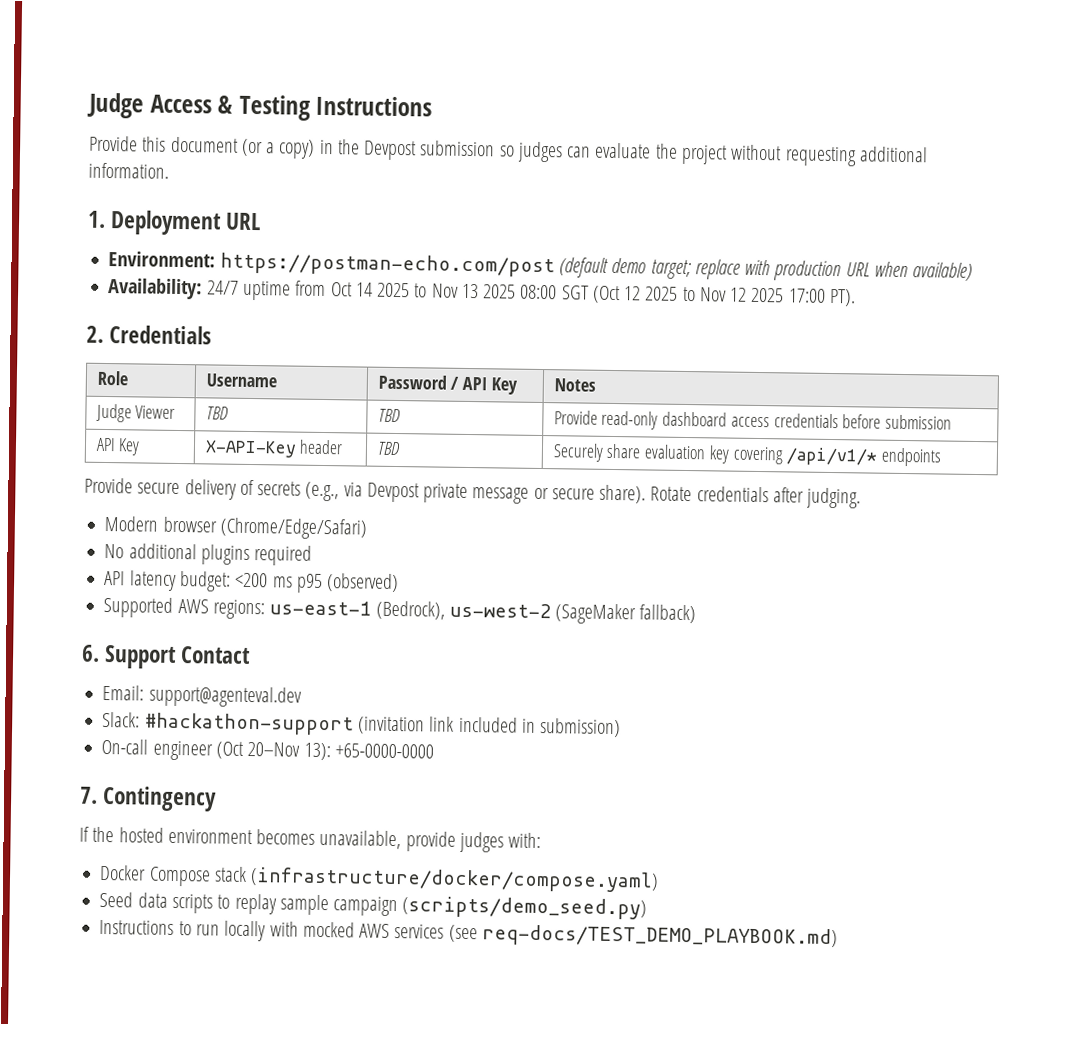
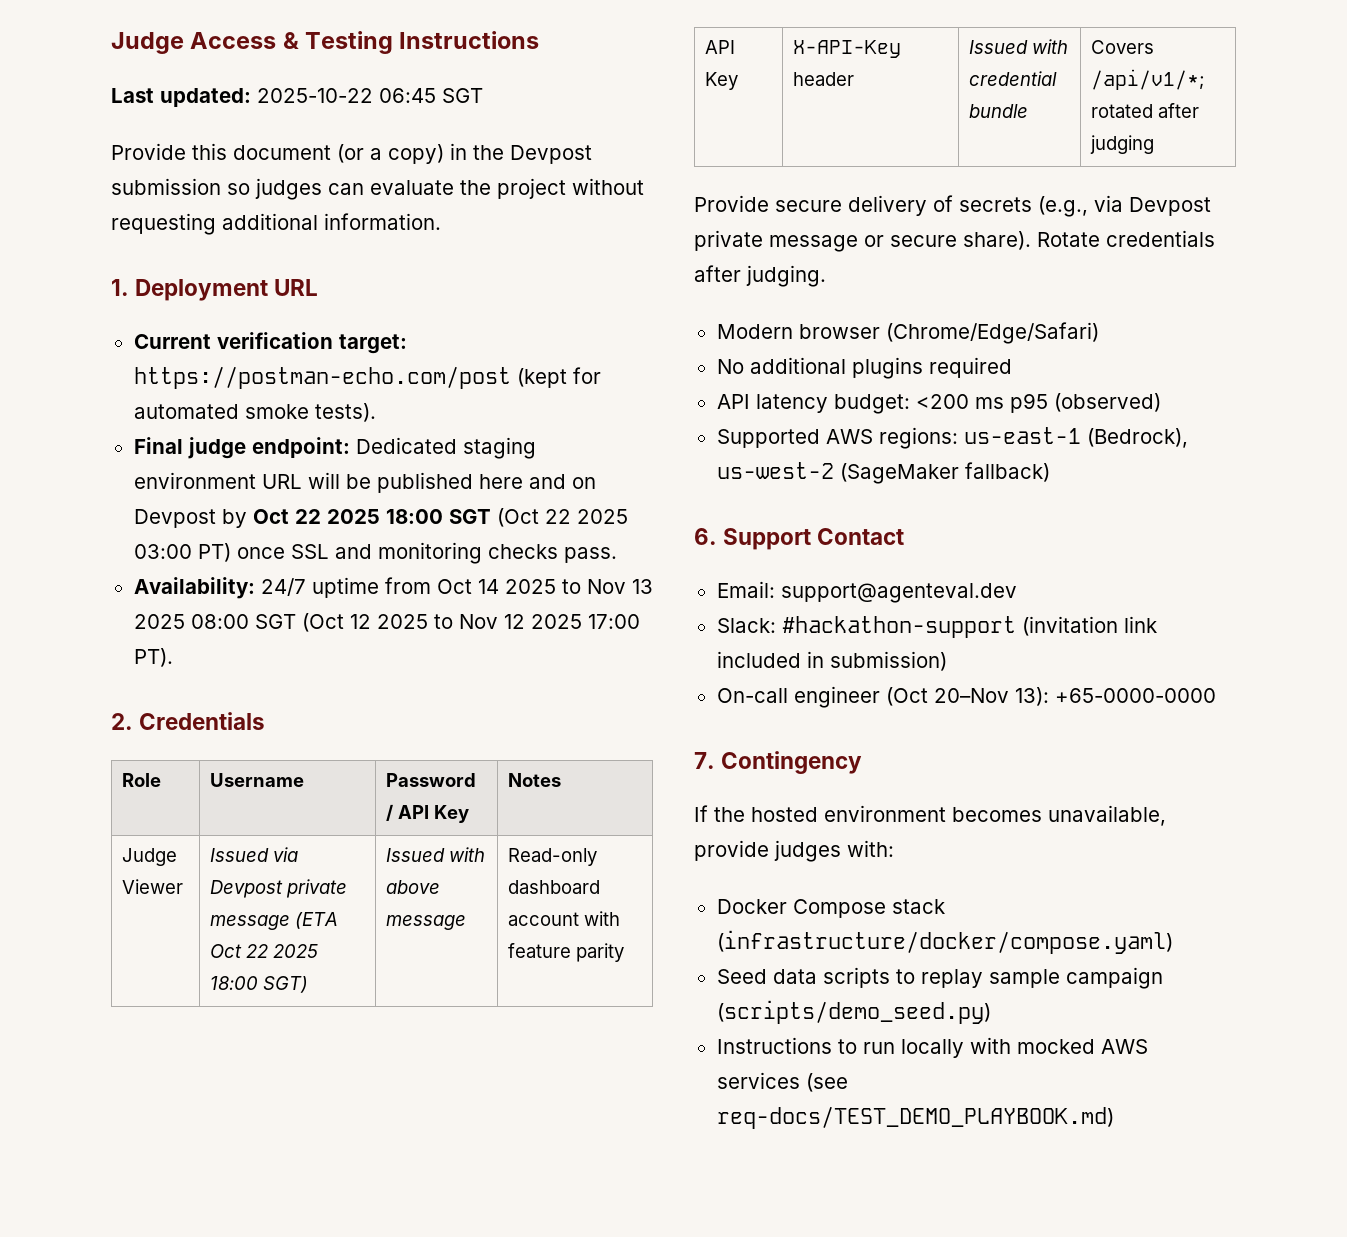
(433, 106) none -> [111,88,483,107] // Last updated: 2025-10-22 06:45 SGT
[108,251,973,282] Environment: https://postman-echo.com/post (default demo target; replace with production URL when available) -> [133,332,407,354] [133,366,601,389] [133,403,376,422] [133,437,536,459] [133,472,596,493] [133,508,628,528] [133,542,617,564] Current verification target: https://postman-echo.com/post (kept for automated smoke tests). // Final judge endpoint: Dedicated staging environment URL will be published here and on Devpost by Oct 22 2025 18:00 SGT (Oct 22 2025 03:00 PT) once SSL and monitoring checks pass.
[205,406,229,420] [377,408,401,423] [553,410,953,430] [95,437,141,456] [204,439,344,458] [376,441,401,456] [552,443,943,467] TBD | TBD | Provide read-only dashboard access credentials before submission // API Key | X-API-Key header | TBD | Securely share evaluation key covering /api/v1/* endpoints -> [210,847,299,862] [210,879,348,898] [210,912,339,930] [210,944,319,958] [210,976,309,993] [386,847,486,862] [386,880,441,894] [386,915,467,930] [508,848,598,866] [508,880,601,894] [508,911,621,926] [508,943,625,962] [705,40,736,54] [705,72,739,90] [793,40,902,58] [793,72,855,86] [969,39,1069,54] [969,71,1058,86] [969,104,1029,118] [1091,40,1155,54] [1091,69,1206,90] [1091,103,1200,118] [1090,135,1155,154] Issued via Devpost private message (ETA Oct 22 2025 18:00 SGT) | Issued with above message | Read-only dashboard account with feature parity // API Key | X-API-Key header | Issued with credential bundle | Covers /api/v1/*; rotated after judging

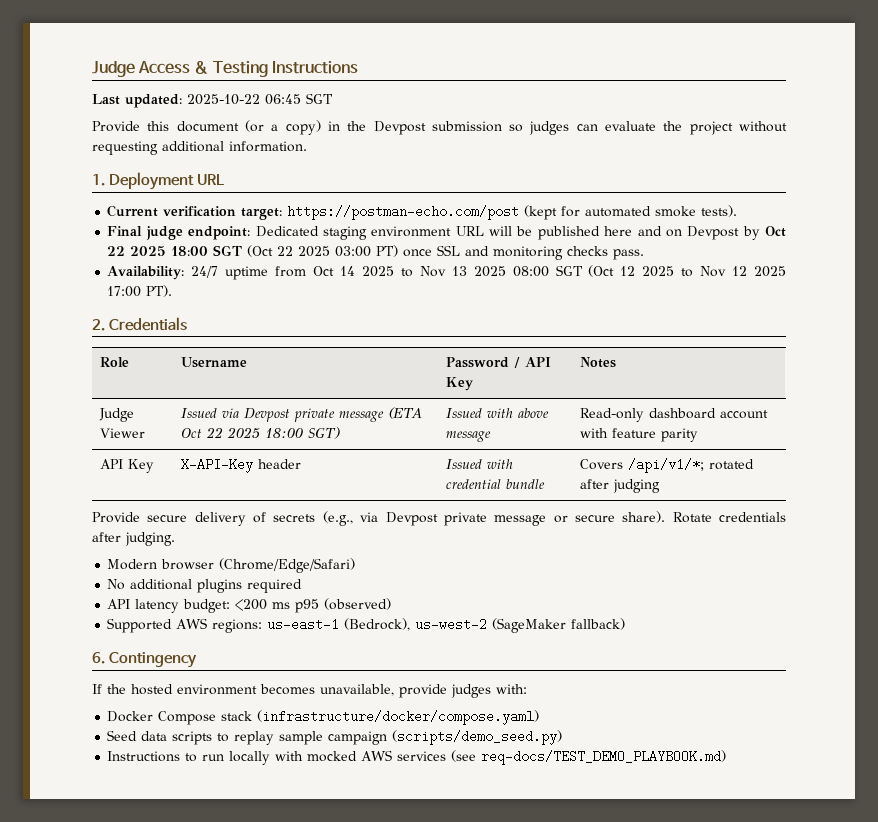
[723,528,905,550] [716,581,1017,603] [716,616,1157,638] [716,651,947,671] [716,686,1216,708] [694,752,715,769] Support Contact // Email: support@agenteval.dev // Slack: #hackathon-support (invitation link included in submission) // On-call engineer (Oct 20–Nov 13): +65-0000-0000 // 7. -> (105, 658) none

